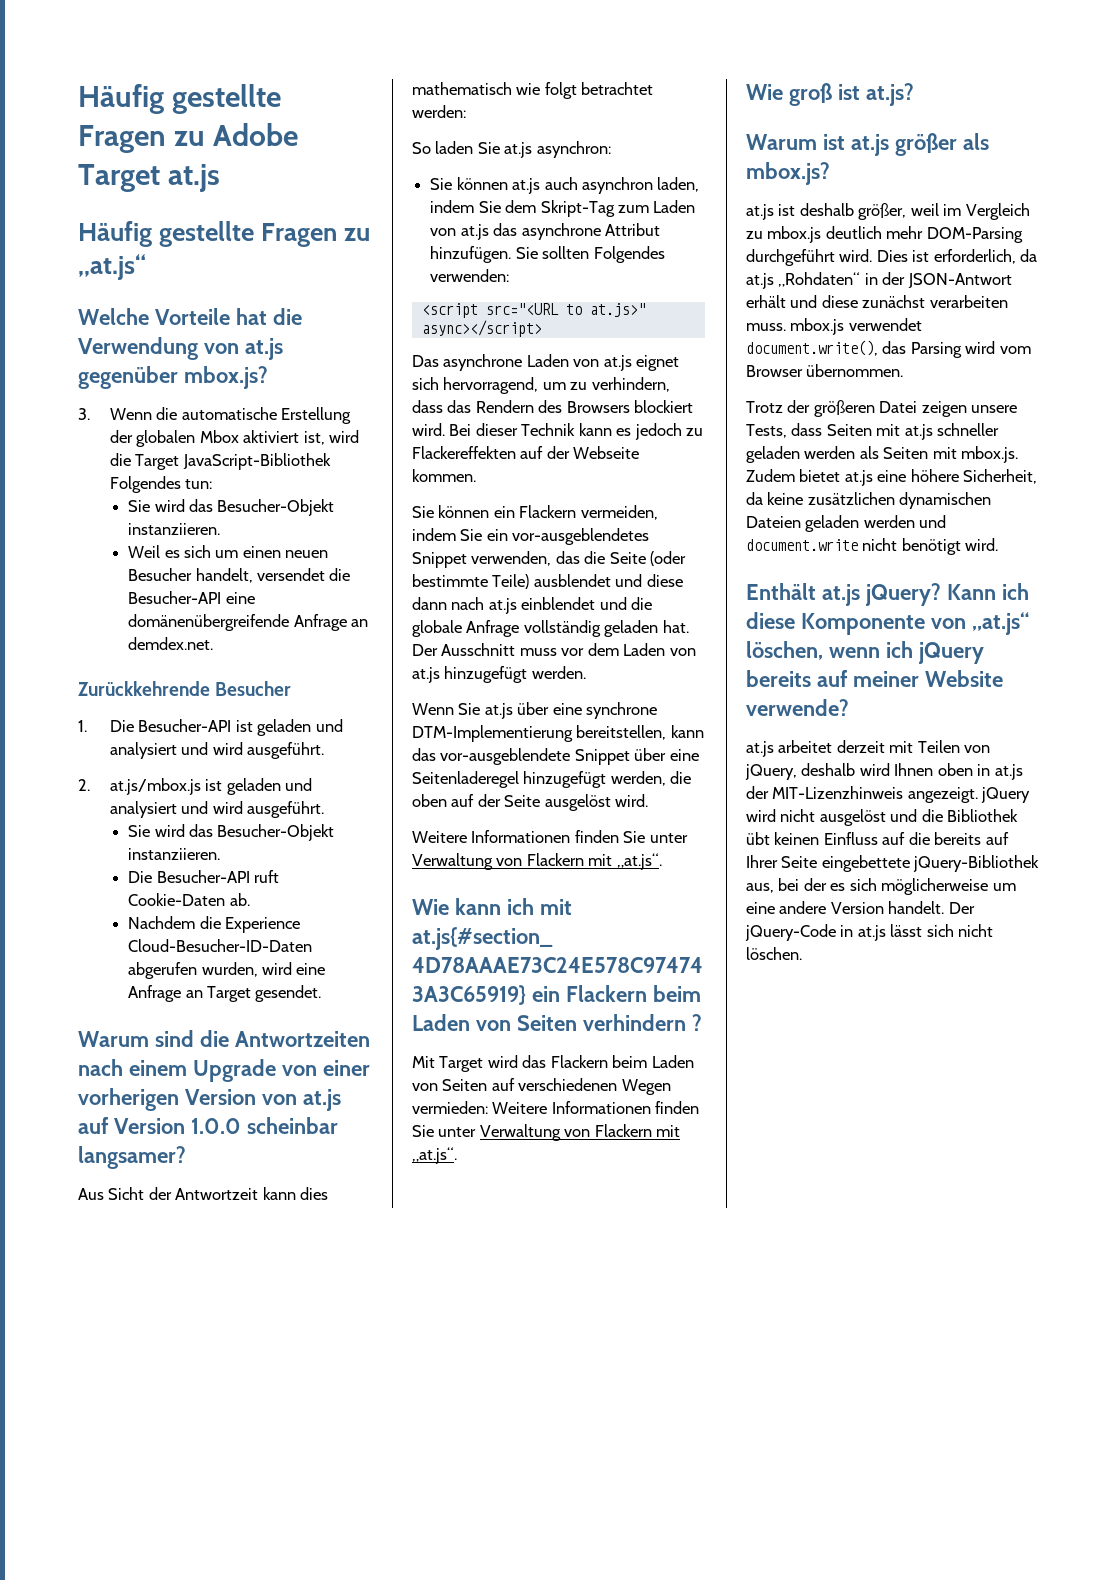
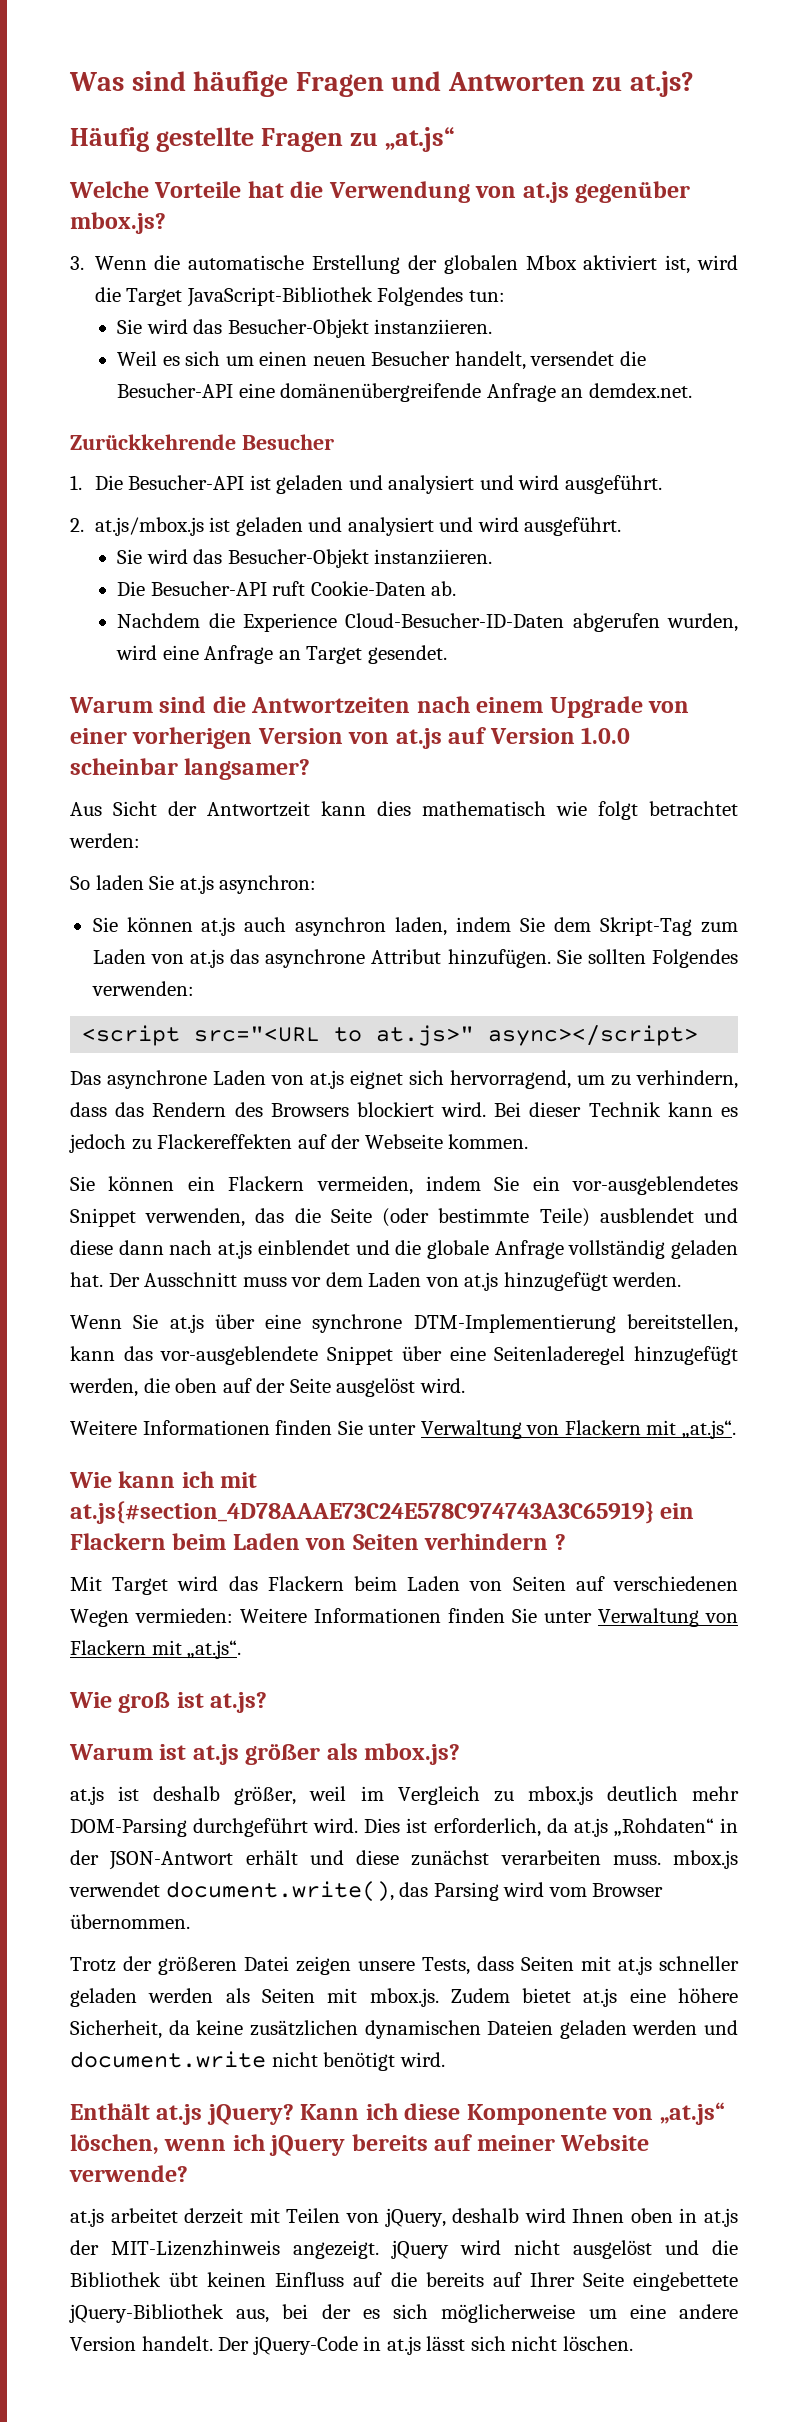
[78,84,282,114] [78,123,299,153] [78,164,221,192] Häufig gestellte Fragen zu Adobe Target at.js -> [69,71,694,97] Was sind häufige Fragen und Antworten zu at.js?

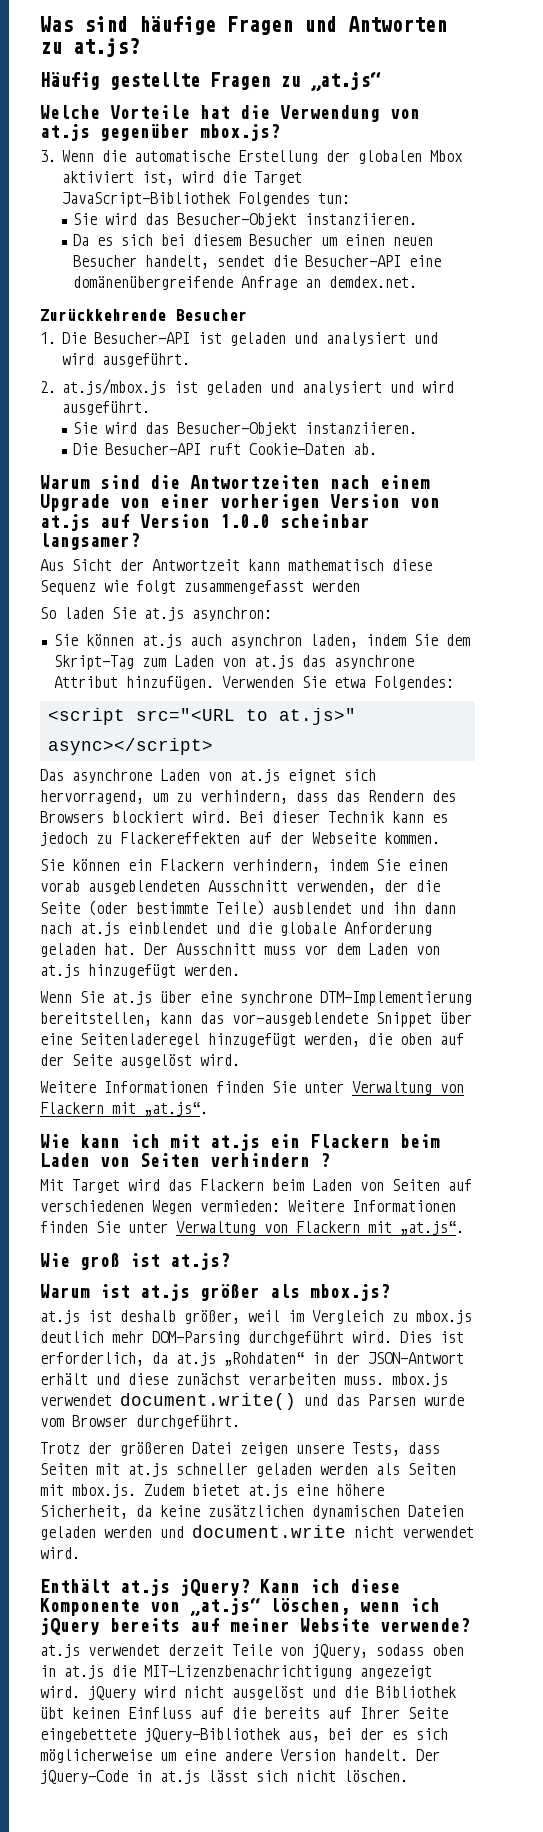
[117,351,221,366] Weil es sich -> [73,234,314,246] Da es sich bei diesem Besucher
[530,351,615,366] versendet -> [217,255,266,267] sendet
[117,613,739,632] [116,645,447,664] // Nachdem die Experience Cloud-Besucher-ID-Daten abgerufen wurden, wird eine Anfrage an Target gesendet. -> (378, 449) none
[377,801,738,820] [69,833,140,848] dies mathematisch wie folgt betrachtet werden: -> [288,559,432,571] [40,580,360,595] mathematisch diese Sequenz wie folgt zusammengefasst werden
[556,949,739,968] [91,981,194,996] Sie sollten Folgendes verwenden: -> [221,676,454,690] Verwenden Sie etwa Folgendes:
[316,1176,738,1195] [70,1208,285,1227] vermeiden, indem Sie ein vor-ausgeblendetes Snippet verwenden, das -> [232,859,448,873] [40,880,408,894] verhindern, indem Sie einen vorab ausgeblendeten Ausschnitt verwenden, der
[70,1240,113,1255] diese -> [392,902,416,914] ihn
[494,1240,666,1259] Anfrage vollständig -> [344,922,432,936] Anforderung
[70,1501,654,1524] at.js{#section_4D78AAAE73C24E578C974743A3C65919} -> [210,1134,260,1151] at.js
[165,1881,545,1902] document.write(), das Parsing wird -> [120,1393,464,1410] document.write() und das Parsen wurde
[70,1914,190,1929] übernommen. -> [136,1415,240,1429] durchgeführt.
[323,2052,396,2071] benötigt -> [402,1526,474,1538] verwendet
[110,2208,739,2227] [70,2240,379,2259] arbeitet derzeit mit Teilen von jQuery, deshalb wird Ihnen oben in at.js der MIT-Lizenzhinweis angezeigt. -> [88,1644,464,1658] [40,1665,432,1679] [40,1686,80,1698] verwendet derzeit Teile von jQuery, sodass oben in at.js die MIT-Lizenzbenachrichtigung angezeigt wird.

